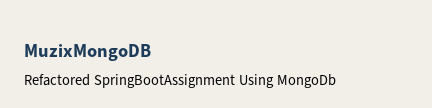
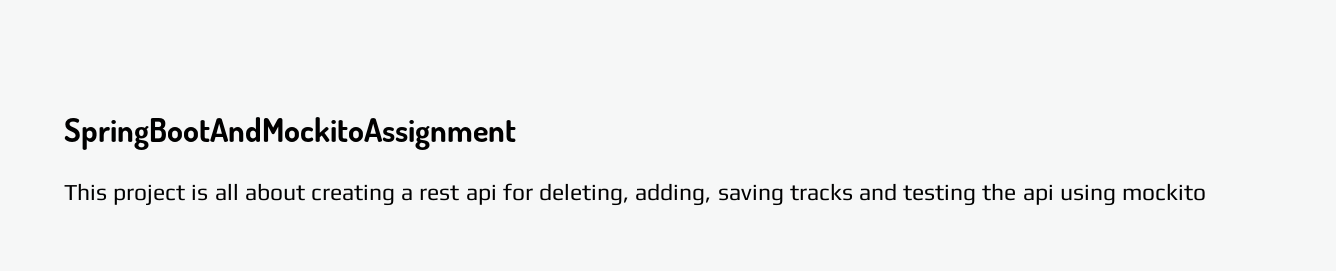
[24,44,151,61] [24,74,336,88] MuzixMongoDB // Refactored SpringBootAssignment Using MongoDb -> [64,117,516,150] [64,183,1206,206] SpringBootAndMockitoAssignment // This project is all about creating a rest api for deleting, adding, saving tracks and testing the api using mockito

